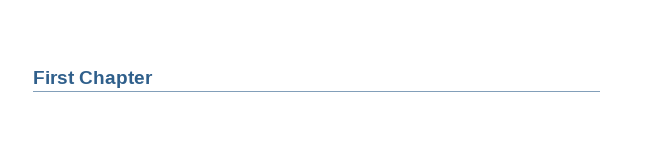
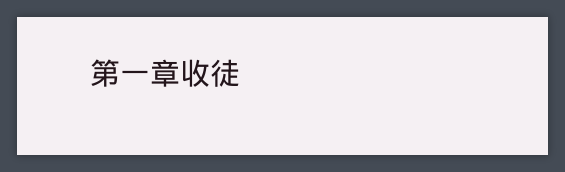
[33,71,154,88] First Chapter -> [90,59,240,87] 第一章收徒

